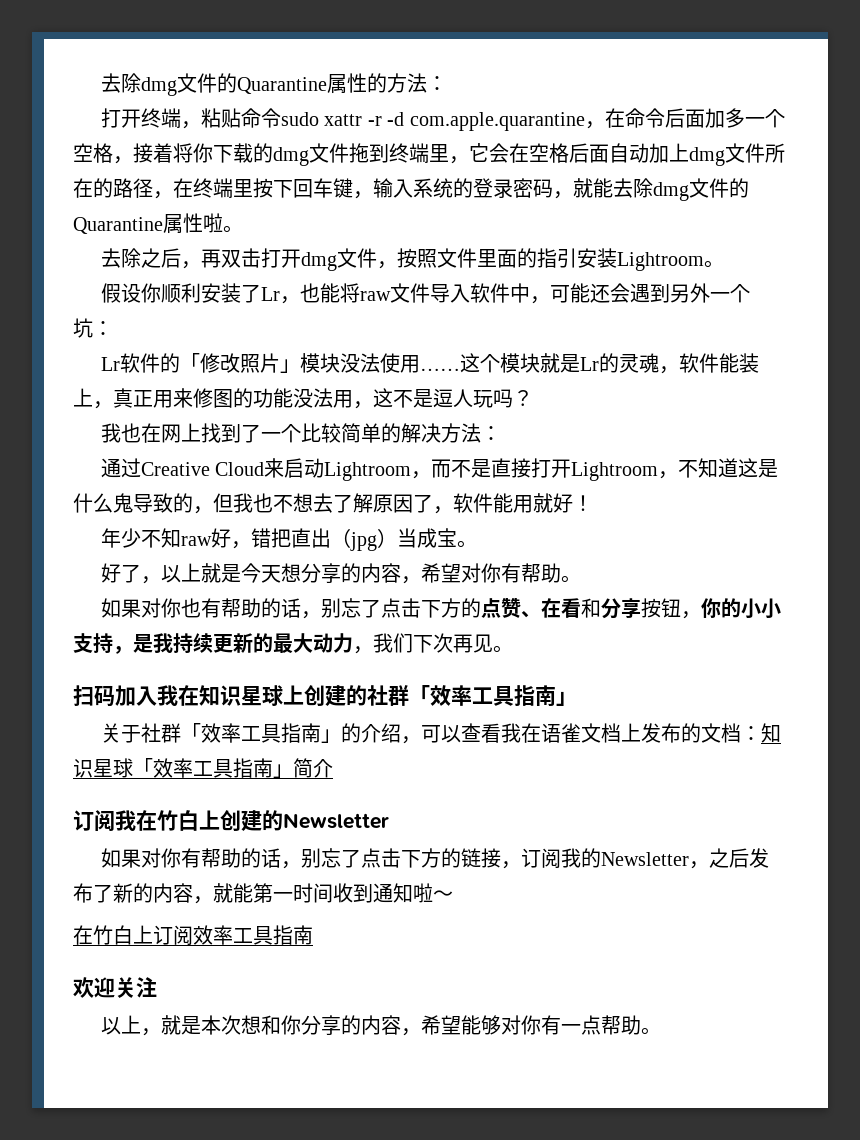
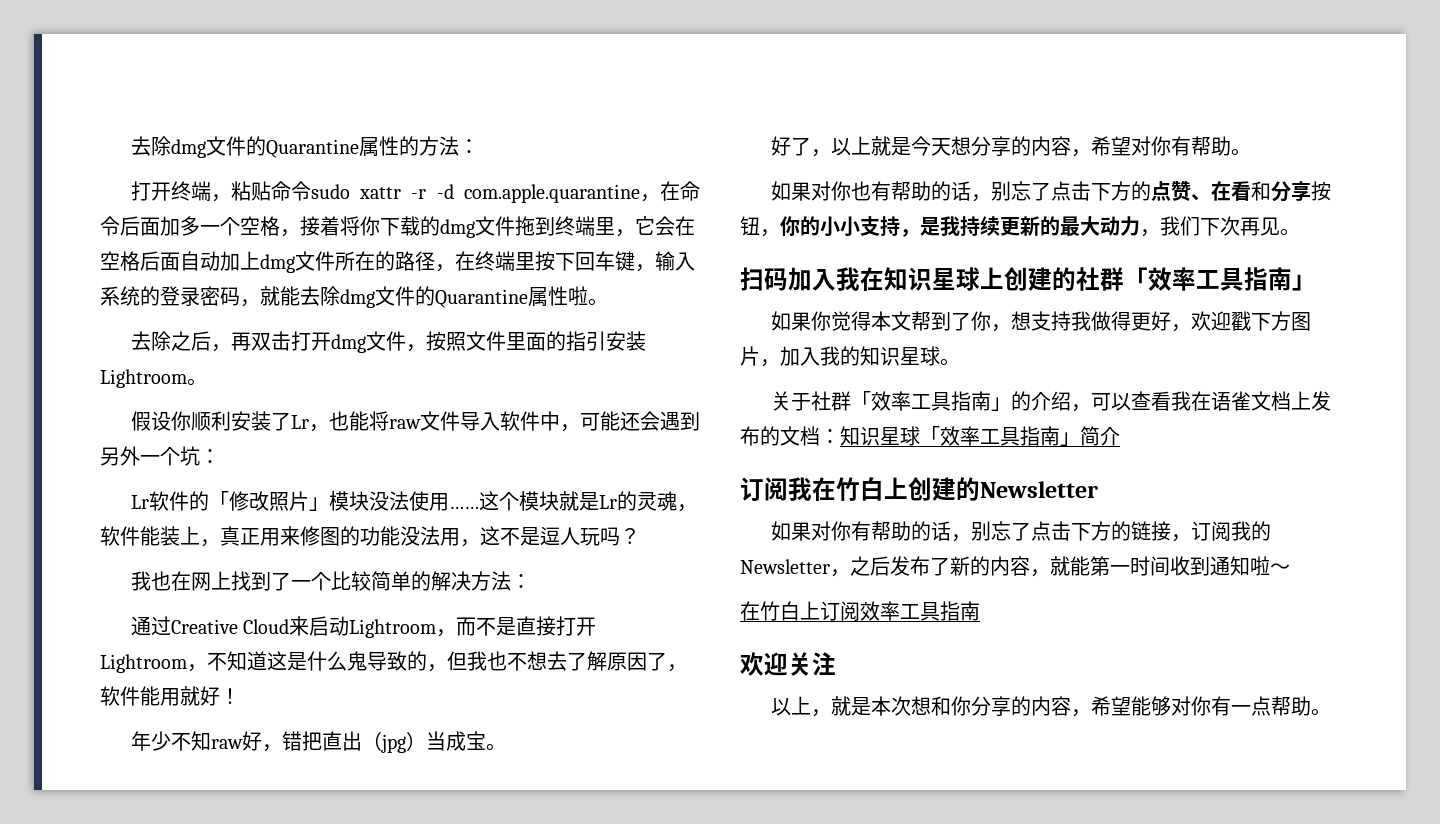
(577, 698) none -> [770,311,1311,332] [740,346,960,367] // 如果你觉得本文帮到了你，想支持我做得更好，欢迎戳下方图片，加入我的知识星球。

